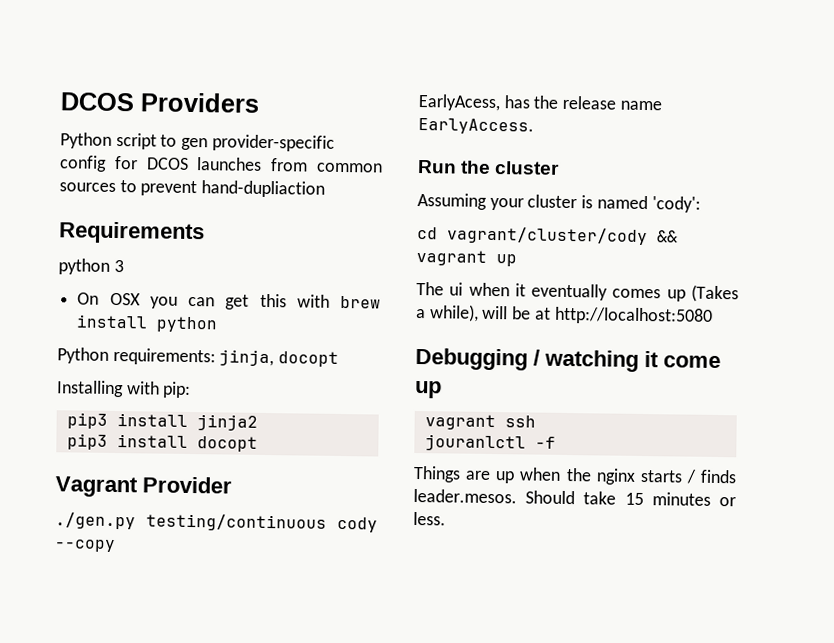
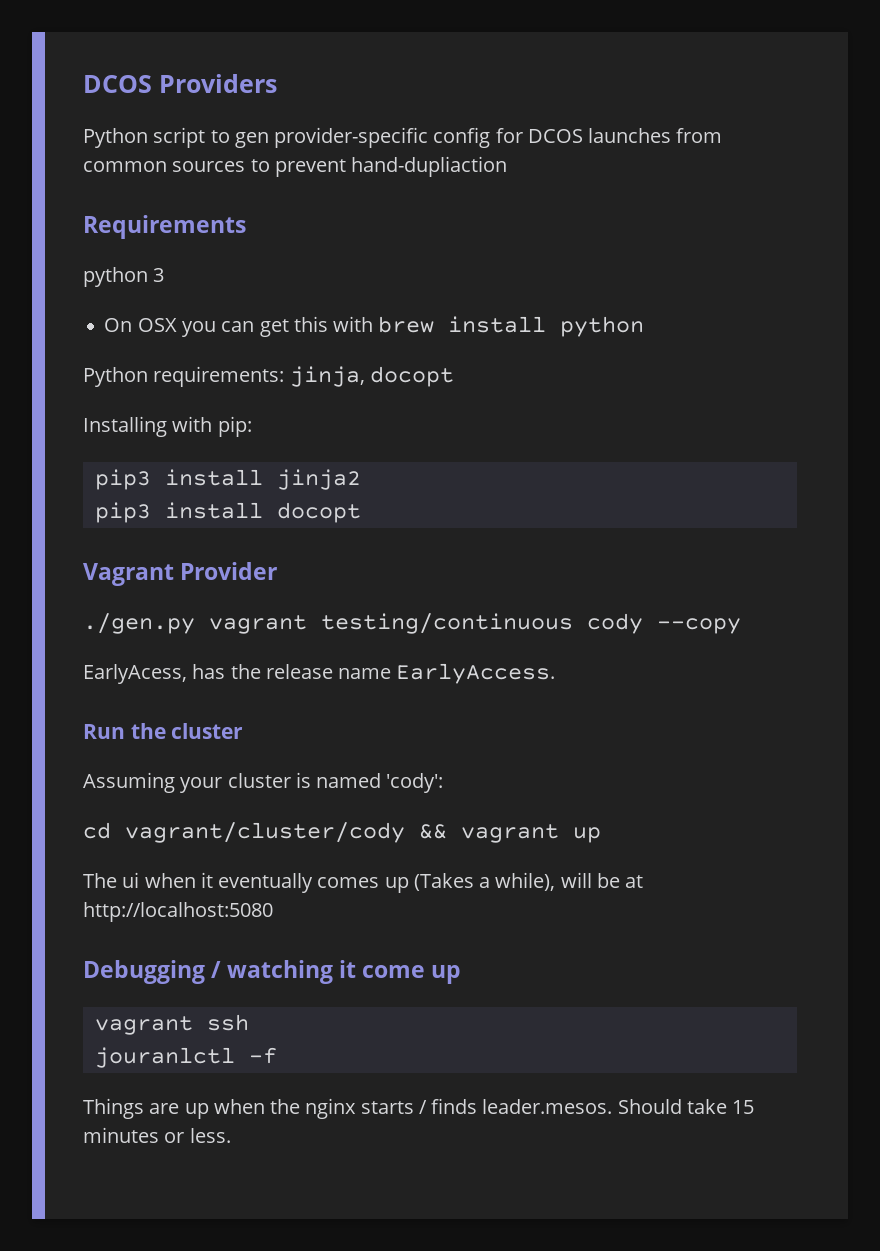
(136, 521) none -> [209,615,307,634] vagrant

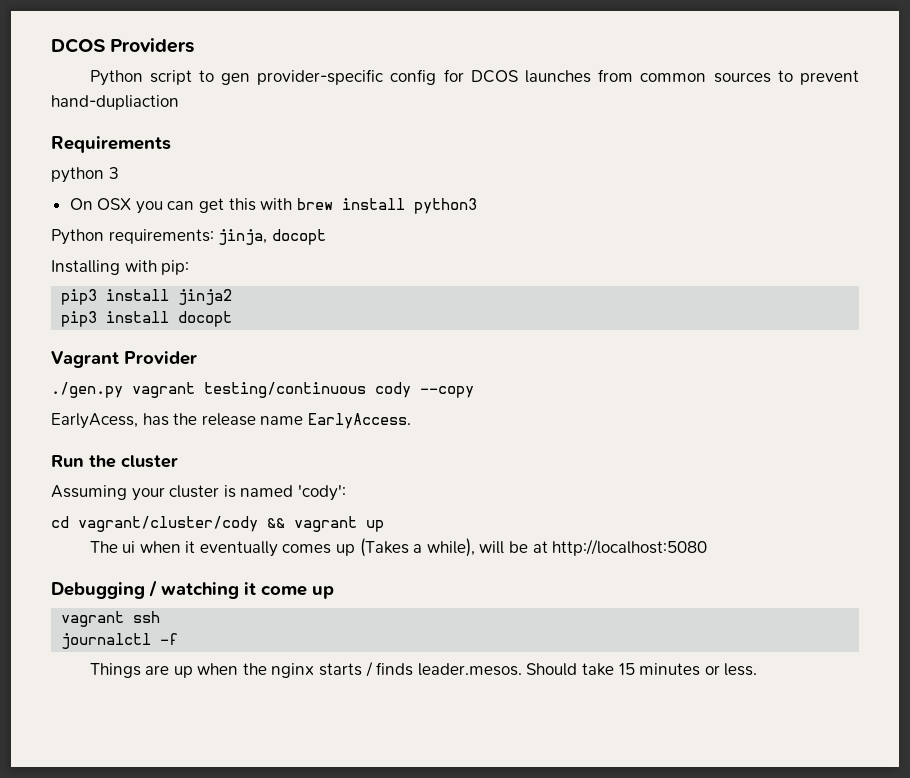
[560,316,645,337] python -> [413,198,477,214] python3
[94,1047,235,1068] jouranlctl -> [61,633,152,649] journalctl

